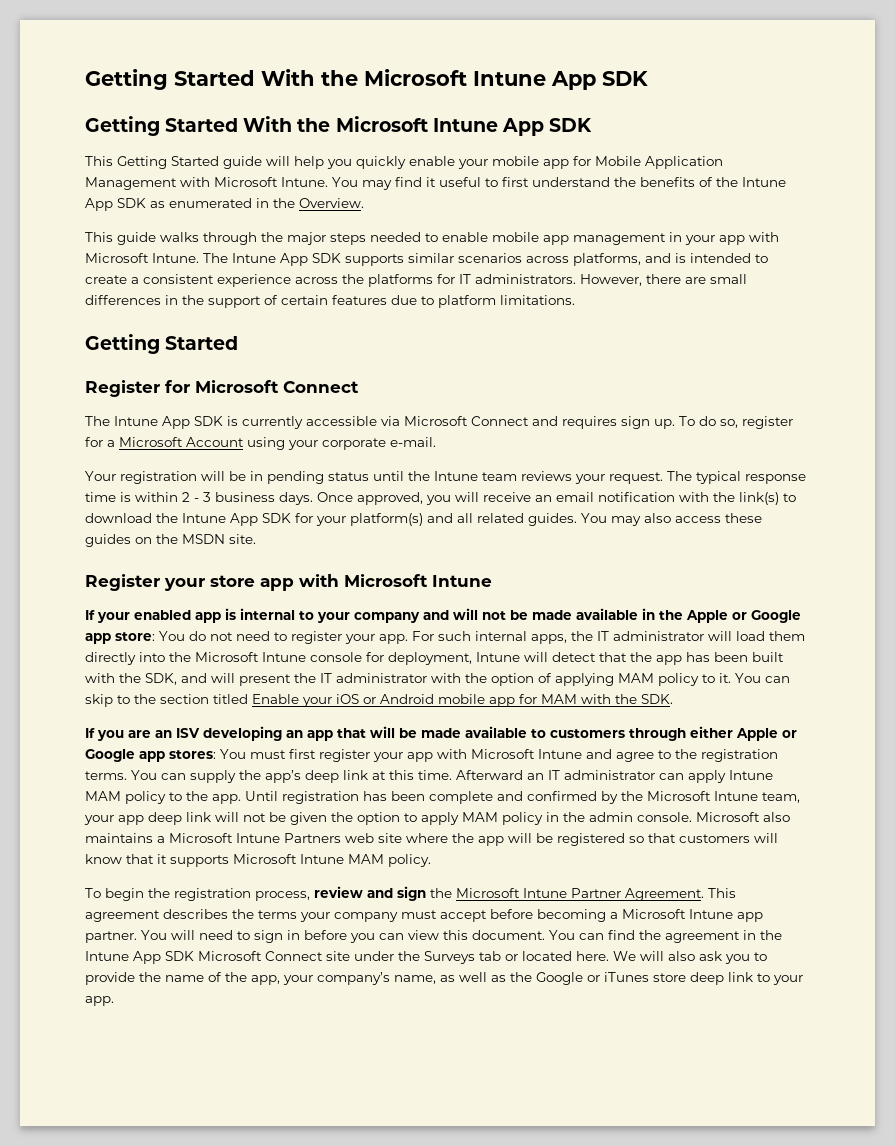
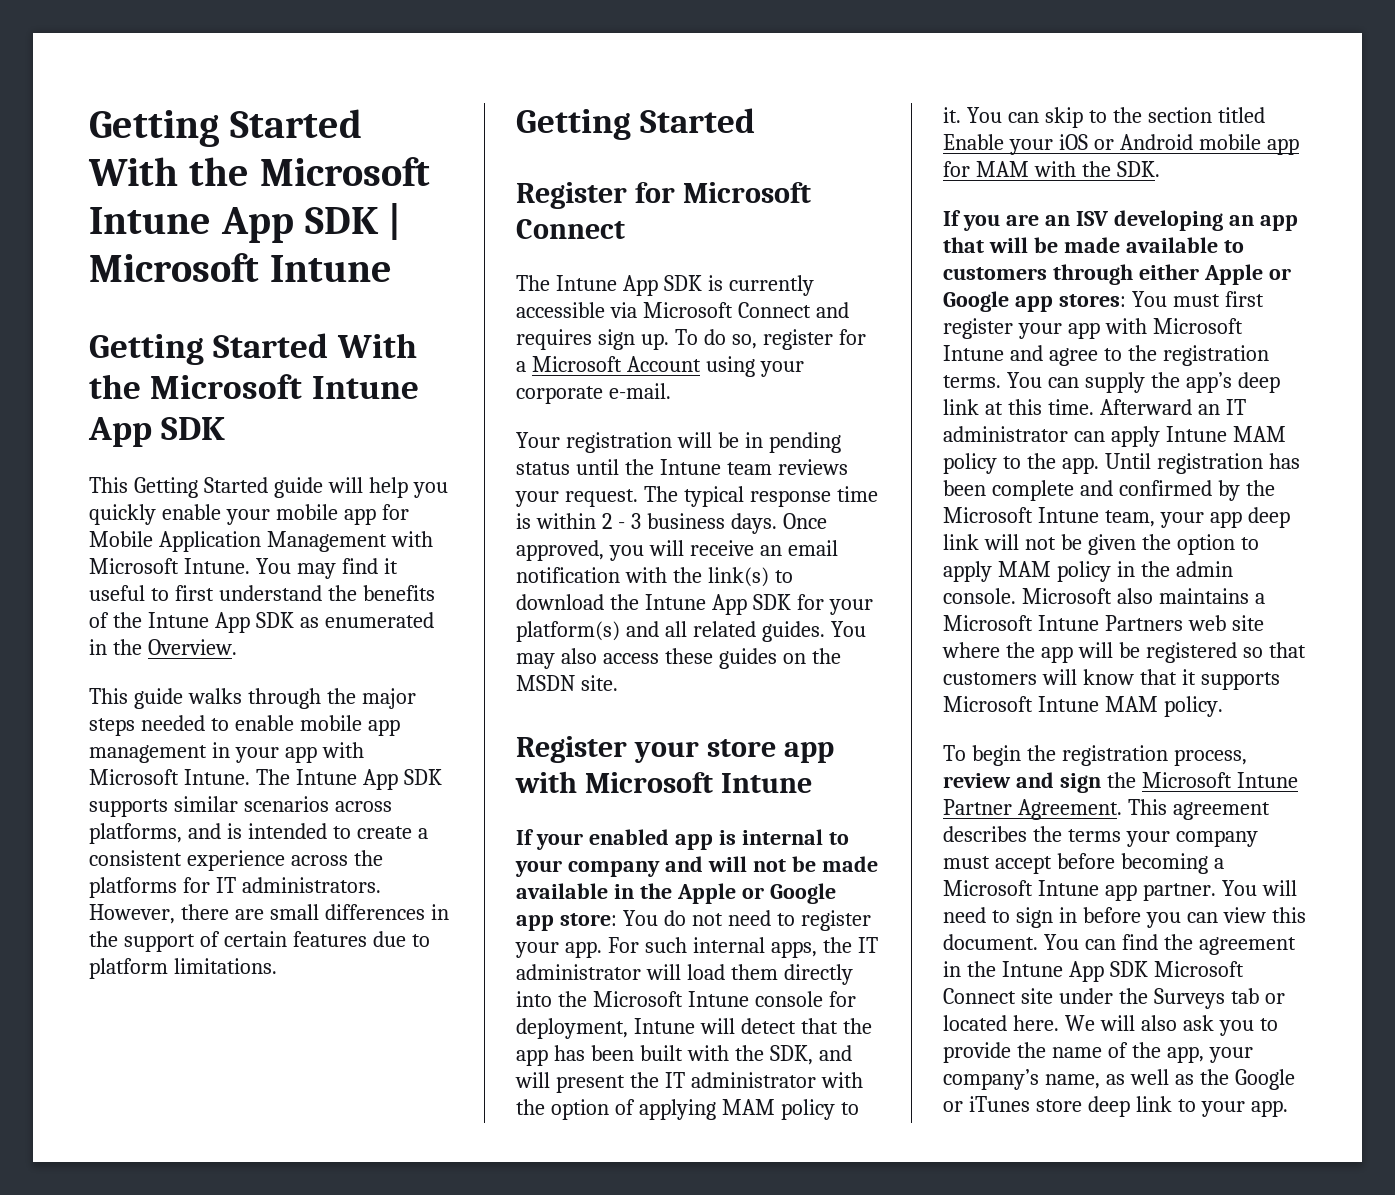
[85,69,648,90] Getting Started With the Microsoft Intune App SDK -> [89,109,362,147] [88,157,430,186] [89,203,402,243] [89,253,392,282] Getting Started With the Microsoft Intune App SDK | Microsoft Intune

